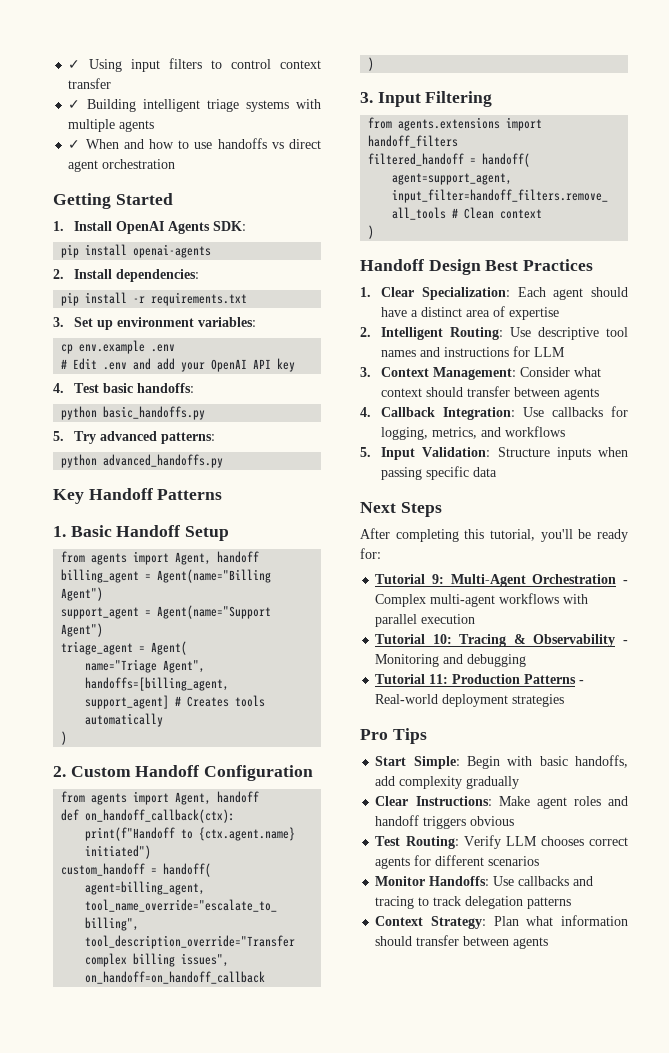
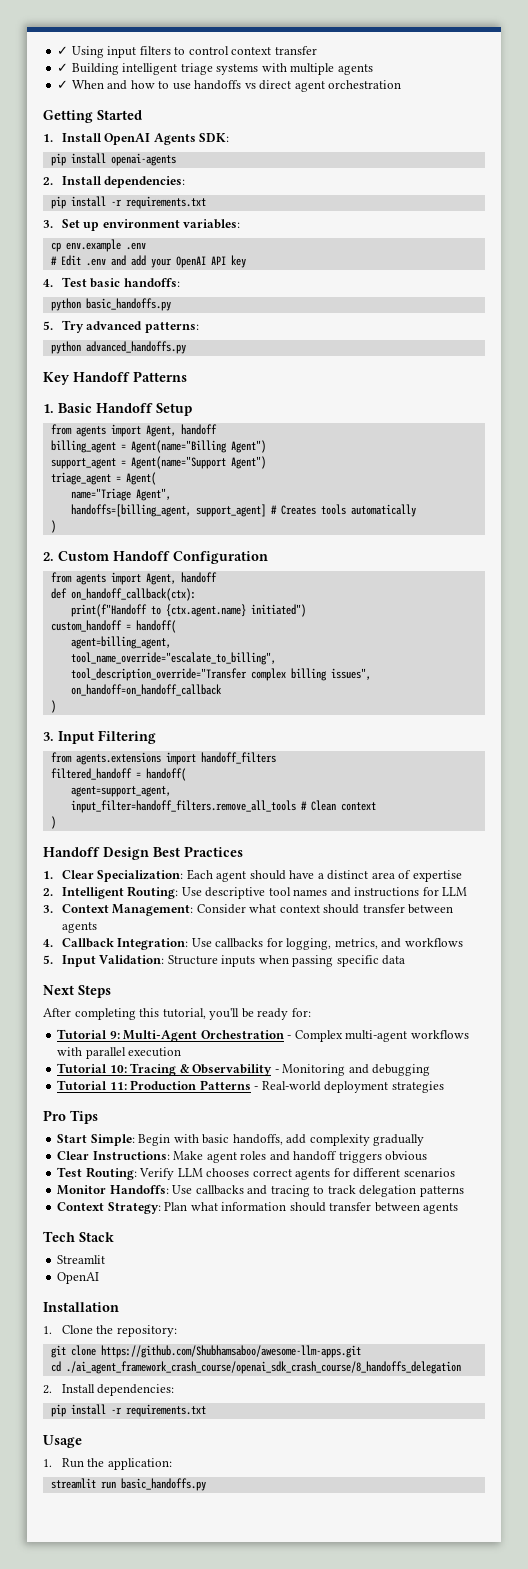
(549, 943) none -> [43,1231,114,1242] [57,1255,106,1264] [57,1272,100,1284] [43,1302,119,1312] [43,1325,177,1337] [50,1345,361,1358] [50,1361,461,1374] [43,1384,175,1396] [50,1404,206,1417] [43,1435,82,1448] [43,1458,172,1470] [50,1478,206,1491] // Tech Stack // Streamlit // OpenAI // Installation // 1. Clone the repository: // git clone https://github.com/Shubhamsaboo/awesome-llm-apps.git // cd ./ai_agent_framework_crash_course/openai_sdk_crash_course/8_handoffs_delegation // 2. Install dependencies: // pip install -r requirements.txt // Usage // 1. Run the application: // streamlit run basic_handoffs.py

